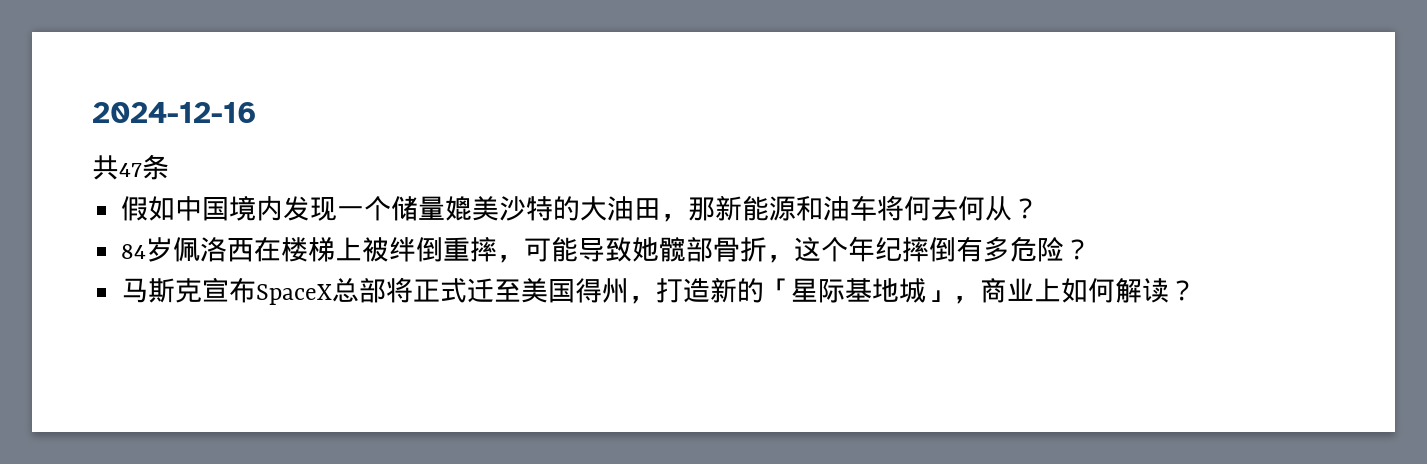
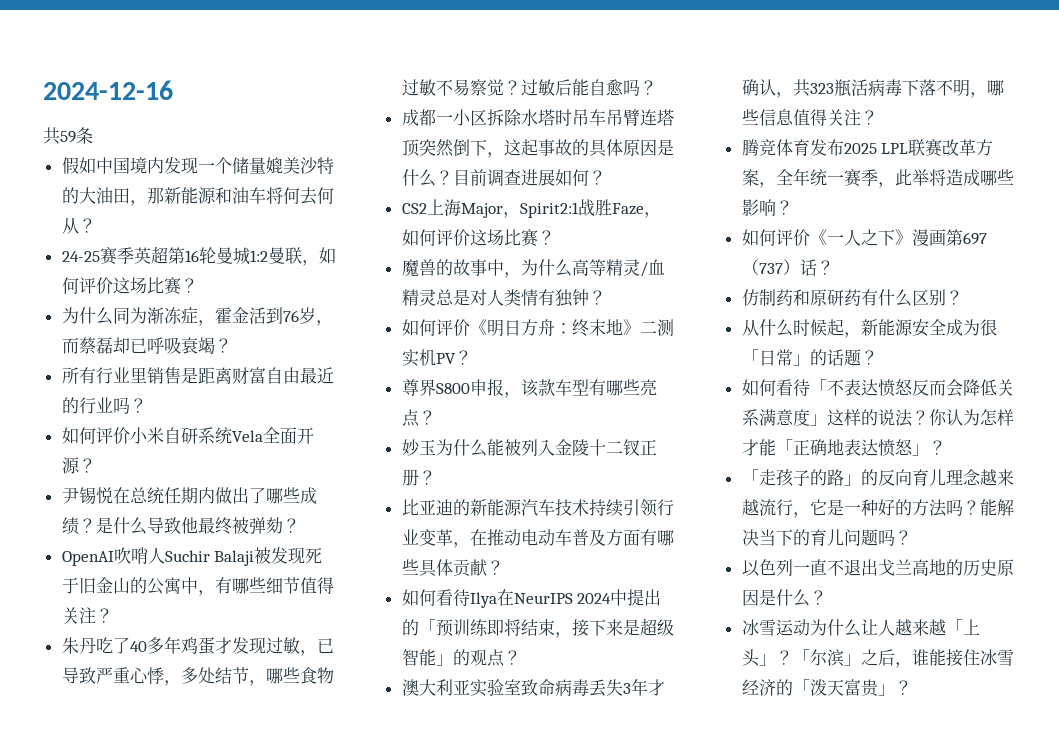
[119,163,142,177] 47 -> [60,131,76,143] 59
[121,236,1092,263] [121,277,1170,305] 84岁佩洛西在楼梯上被绊倒重摔，可能导致她髋部骨折，这个年纪摔倒有多危险？ // 马斯克宣布SpaceX总部将正式迁至美国得州，打造新的「星际基地城」，商业上如何解读 -> [61,246,336,266] [61,277,198,295] [61,307,333,326] [61,337,232,354] [61,367,334,384] [61,397,147,414] [61,427,314,444] [61,457,96,474] [61,487,317,504] [61,517,300,535] [61,547,323,566] [61,577,334,596] [61,607,113,624] [61,636,334,656] [61,667,334,686] [401,79,657,96] [401,109,674,126] [401,139,674,158] [401,169,606,187] [401,199,661,218] [401,229,555,247] [401,259,665,278] [401,289,606,307] [401,319,674,337] [401,349,472,367] [401,379,657,398] [401,409,436,427] [401,439,657,457] [401,469,436,486] [401,499,674,517] [401,529,674,548] [401,559,504,577] [401,589,662,608] [401,618,674,638] [401,649,521,667] [401,678,665,697] [741,79,1004,98] [741,109,878,126] [741,139,994,157] [741,168,1014,188] [741,199,793,216] [741,229,987,246] [741,259,834,276] [741,289,963,307] [741,319,997,338] [741,349,878,366] [741,379,1014,397] [741,409,1014,427] [741,439,946,457] [741,469,1014,487] [741,499,1014,518] [741,529,912,546] [741,559,1014,577] [741,589,827,607] [741,619,980,637] [741,649,1014,668] [741,679,895,697] 24-25赛季英超第16轮曼城1:2曼联，如何评价这场比赛？ // 为什么同为渐冻症，霍金活到76岁，而蔡磊却已呼吸衰竭？ // 所有行业里销售是距离财富自由最近的行业吗？ // 如何评价小米自研系统Vela全面开源？ // 尹锡悦在总统任期内做出了哪些成绩？是什么导致他最终被弹劾？ // OpenAI吹哨人Suchir Balaji被发现死于旧金山的公寓中，有哪些细节值得关注？ // 朱丹吃了40多年鸡蛋才发现过敏，已导致严重心悸，多处结节，哪些食物过敏不易察觉？过敏后能自愈吗？ // 成都一小区拆除水塔时吊车吊臂连塔顶突然倒下，这起事故的具体原因是什么？目前调查进展如何？ // CS2上海Major，Spirit2:1战胜Faze，如何评价这场比赛？ // 魔兽的故事中，为什么高等精灵/血精灵总是对人类情有独钟？ // 如何评价《明日方舟：终末地》二测实机PV？ // 尊界S800申报，该款车型有哪些亮点？ // 妙玉为什么能被列入金陵十二钗正册？ // 比亚迪的新能源汽车技术持续引领行业变革，在推动电动车普及方面有哪些具体贡献？ // 如何看待Ilya在NeurIPS 2024中提出的「预训练即将结束，接下来是超级智能」的观点？ // 澳大利亚实验室致命病毒丢失3年才确认，共323瓶活病毒下落不明，哪些信息值得关注？ // 腾竞体育发布2025 LPL联赛改革方案，全年统一赛季，此举将造成哪些影响？ // 如何评价《一人之下》漫画第697（737）话？ // 仿制药和原研药有什么区别？ // 从什么时候起，新能源安全成为很「日常」的话题？ // 如何看待「不表达愤怒反而会降低关系满意度」这样的说法？你认为怎样才能「正确地表达愤怒」？ // 「走孩子的路」的反向育儿理念越来越流行，它是一种好的方法吗？能解决当下的育儿问题吗？ // 以色列一直不退出戈兰高地的历史原因是什么？ // 冰雪运动为什么让人越来越「上头」？「尔滨」之后，谁能接住冰雪经济的「泼天富贵」

